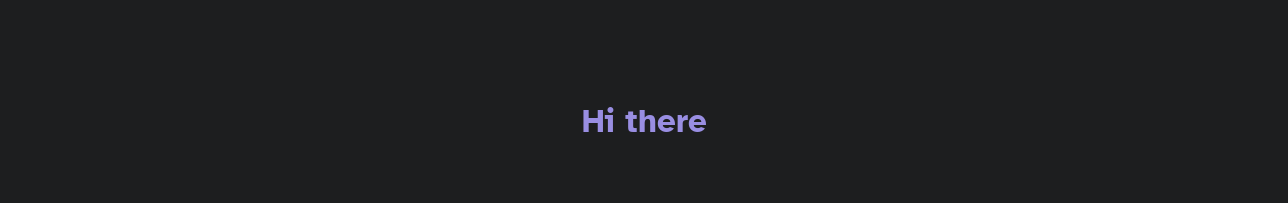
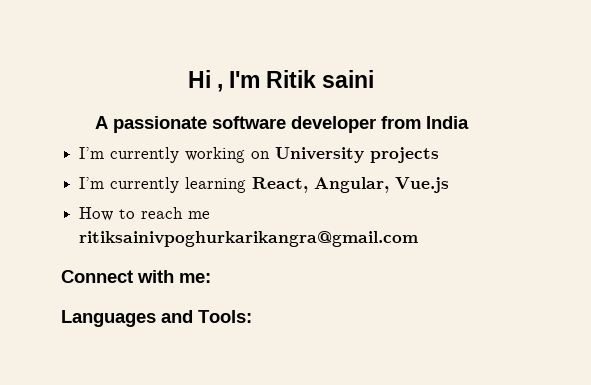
[624,110,707,132] there -> [216,70,375,92] [94,116,469,133] [79,147,440,163] [79,177,450,193] [79,207,211,221] [79,231,419,247] [61,270,211,283] [61,310,252,327] , I'm Ritik saini // A passionate software developer from India // I’m currently working on University projects // I’m currently learning React, Angular, Vue.js // How to reach me ritiksainivpoghurkarikangra@gmail.com // Connect with me: // Languages and Tools:

